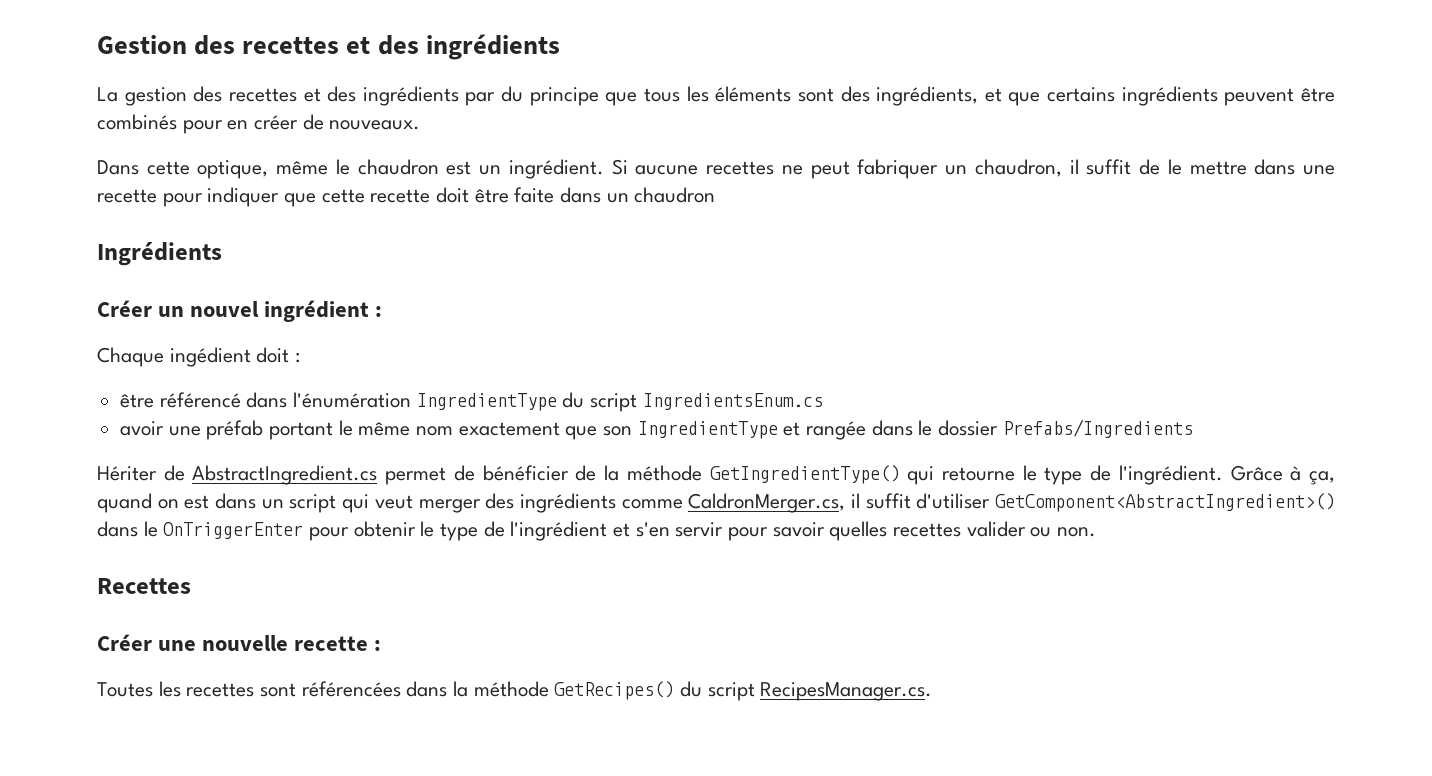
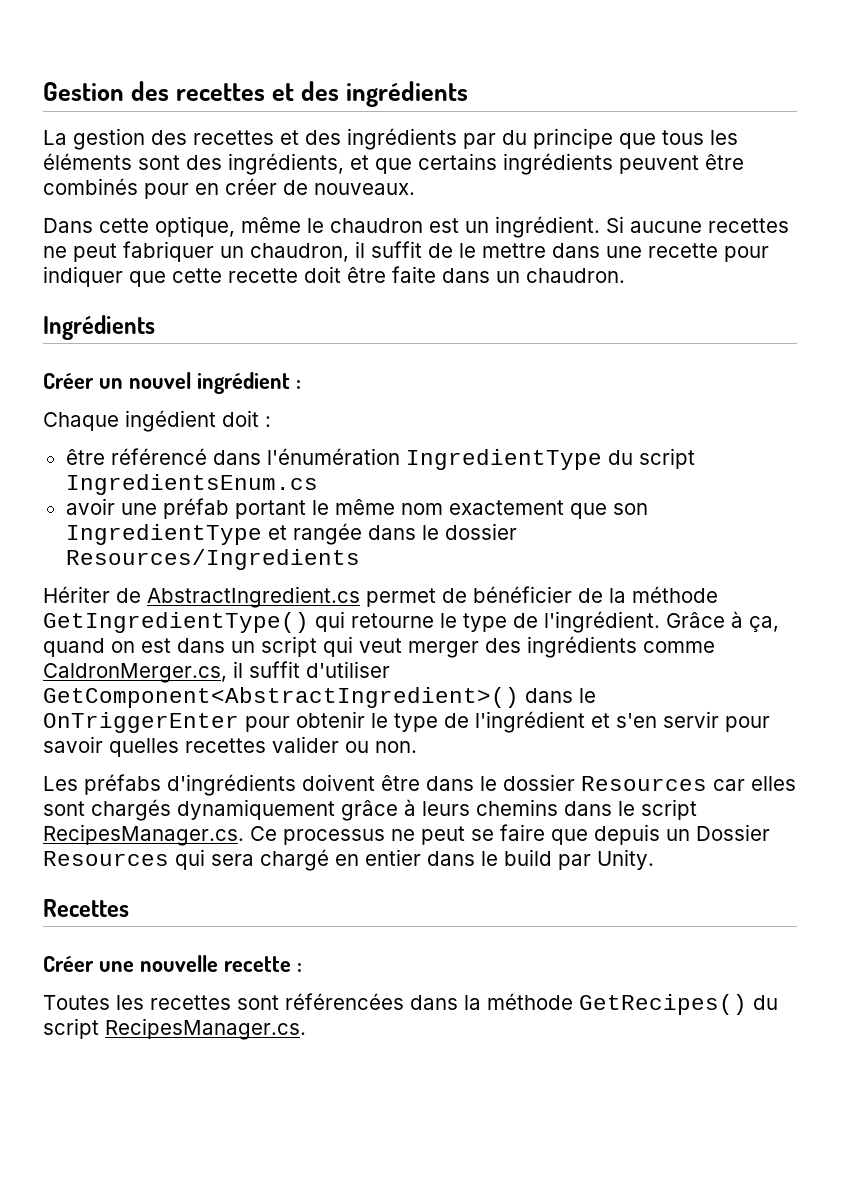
[634,187,716,203] chaudron -> [526,268,625,283] chaudron.
[1002,419,1193,438] Prefabs/Ingredients -> [65,549,360,570] Resources/Ingredients
(1097, 532) none -> [43,774,796,796] [43,799,697,821] [43,824,770,846] [43,849,654,871] // Les préfabs d'ingrédients doivent être dans le dossier Resources car elles sont chargés dynamiquement grâce à leurs chemins dans le script RecipesManager.cs. Ce processus ne peut se faire que depuis un Dossier Resources qui sera chargé en entier dans le build par Unity.

